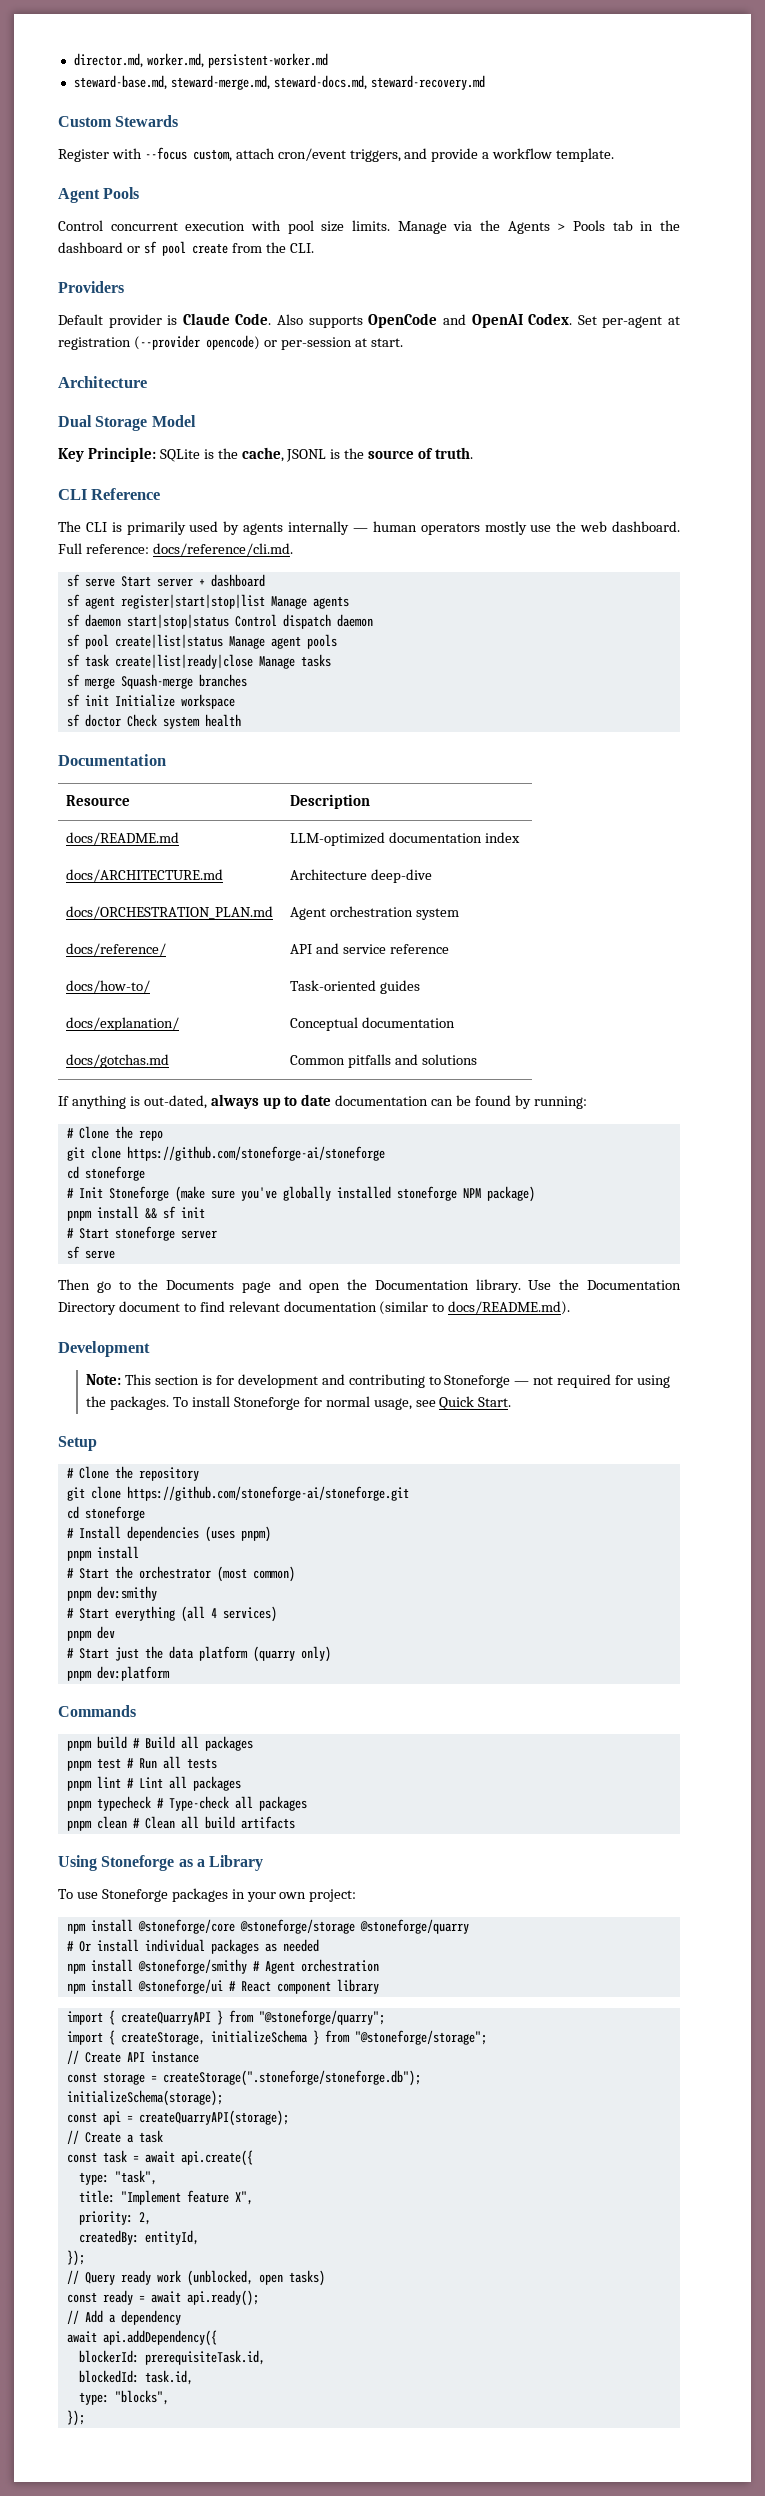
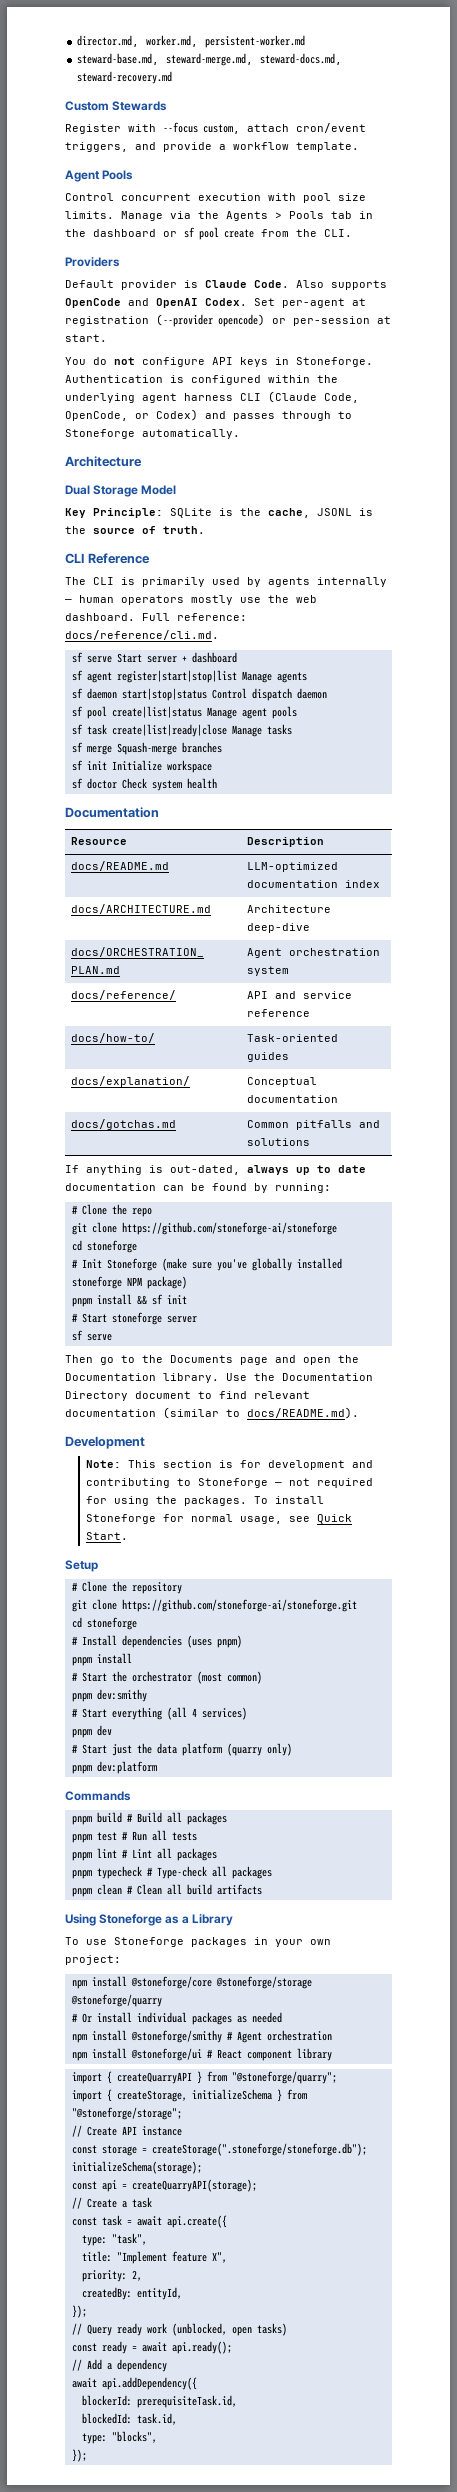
(403, 342) none -> [65,357,373,367] [65,375,338,385] [65,391,359,403] [65,409,352,421] [65,429,240,439] // You do not configure API keys in Stoneforge. Authentication is configured within the underlying agent harness CLI (Claude Code, OpenCode, or Codex) and passes through to Stoneforge automatically.

